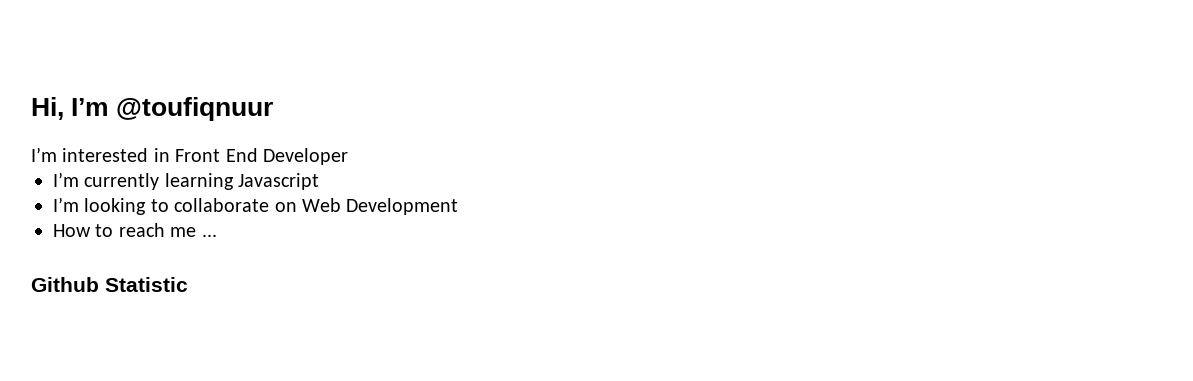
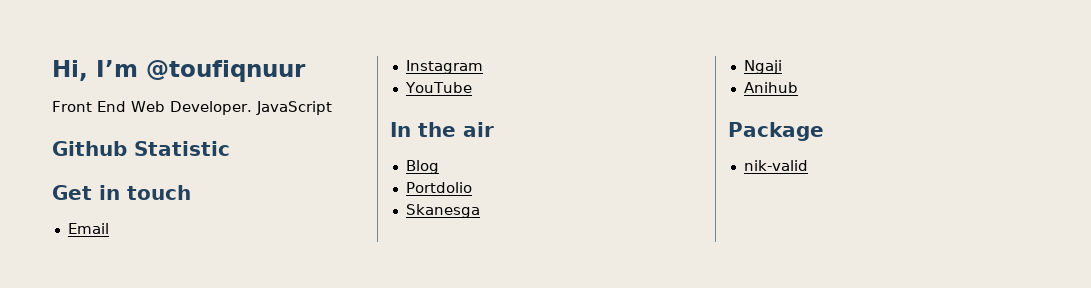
[31,147,348,165] [53,172,320,190] [53,197,459,215] [53,223,217,237] [31,277,188,292] I’m interested in Front End Developer // I’m currently learning Javascript // I’m looking to collaborate on Web Development // How to reach me ... // Github Statistic -> [52,101,332,115] [52,141,230,156] [52,185,191,200] [67,223,109,234] [405,60,483,74] [404,82,472,93] [390,122,494,137] [405,160,439,174] [405,182,472,193] [405,204,480,218] [743,60,782,74] [743,82,798,93] [728,122,824,141] [743,160,808,171] Front End Web Developer. JavaScript // Github Statistic // Get in touch // Email // Instagram // YouTube // In the air // Blog // Portdolio // Skanesga // Ngaji // Anihub // Package // nik-valid

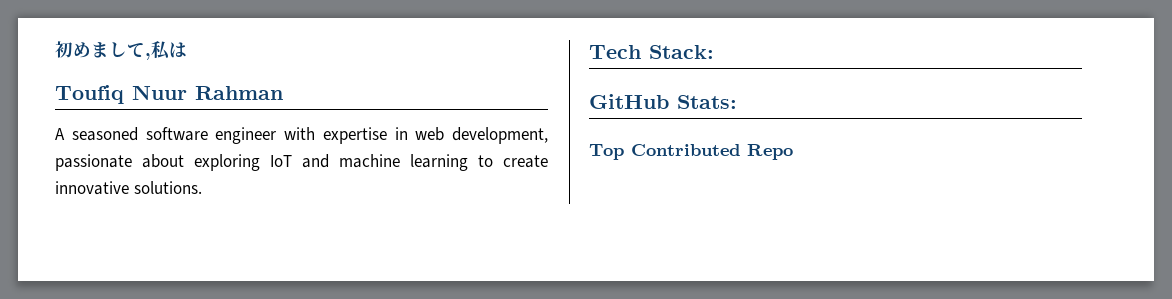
[52,60,306,82] [52,101,332,115] [52,141,230,156] [52,185,191,200] [67,223,109,234] [405,60,483,74] [404,82,472,93] [390,122,494,137] [405,160,439,174] [405,182,472,193] [405,204,480,218] [743,60,782,74] [743,82,798,93] [728,122,824,141] [743,160,808,171] Hi, I’m @toufiqnuur // Front End Web Developer. JavaScript // Github Statistic // Get in touch // Email // Instagram // YouTube // In the air // Blog // Portdolio // Skanesga // Ngaji // Anihub // Package // nik-valid -> [55,41,187,60] [55,85,283,104] [55,127,548,144] [55,154,548,171] [55,181,202,195] [589,45,714,59] [589,94,737,109] [589,144,793,160] 初めまして,私は // Toufiq Nuur Rahman // A seasoned software engineer with expertise in web development, passionate about exploring IoT and machine learning to create innovative solutions. // Tech Stack: // GitHub Stats: // Top Contributed Repo

